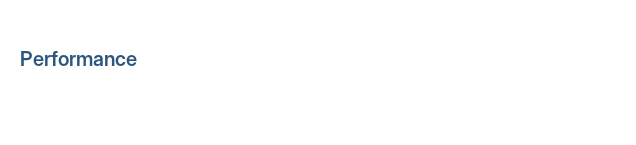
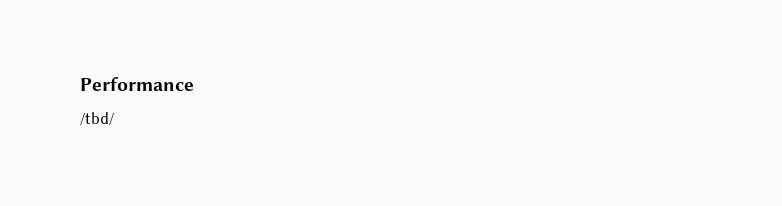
(137, 58) none -> [80,112,114,125] // /tbd/

